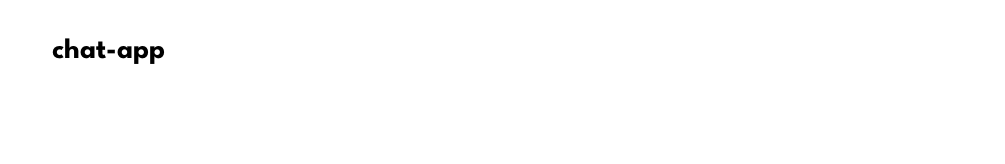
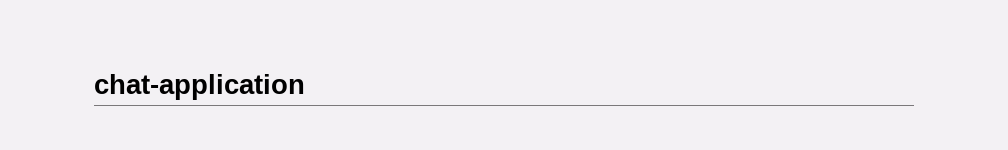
[52,38,165,64] chat-app -> [94,74,305,100] chat-application

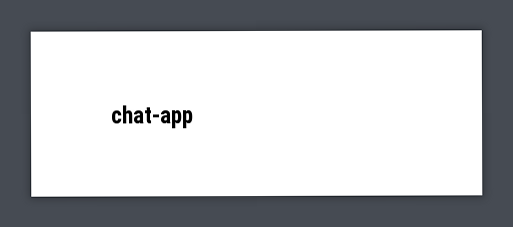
[94,74,305,100] chat-application -> [110,105,194,129] chat-app

